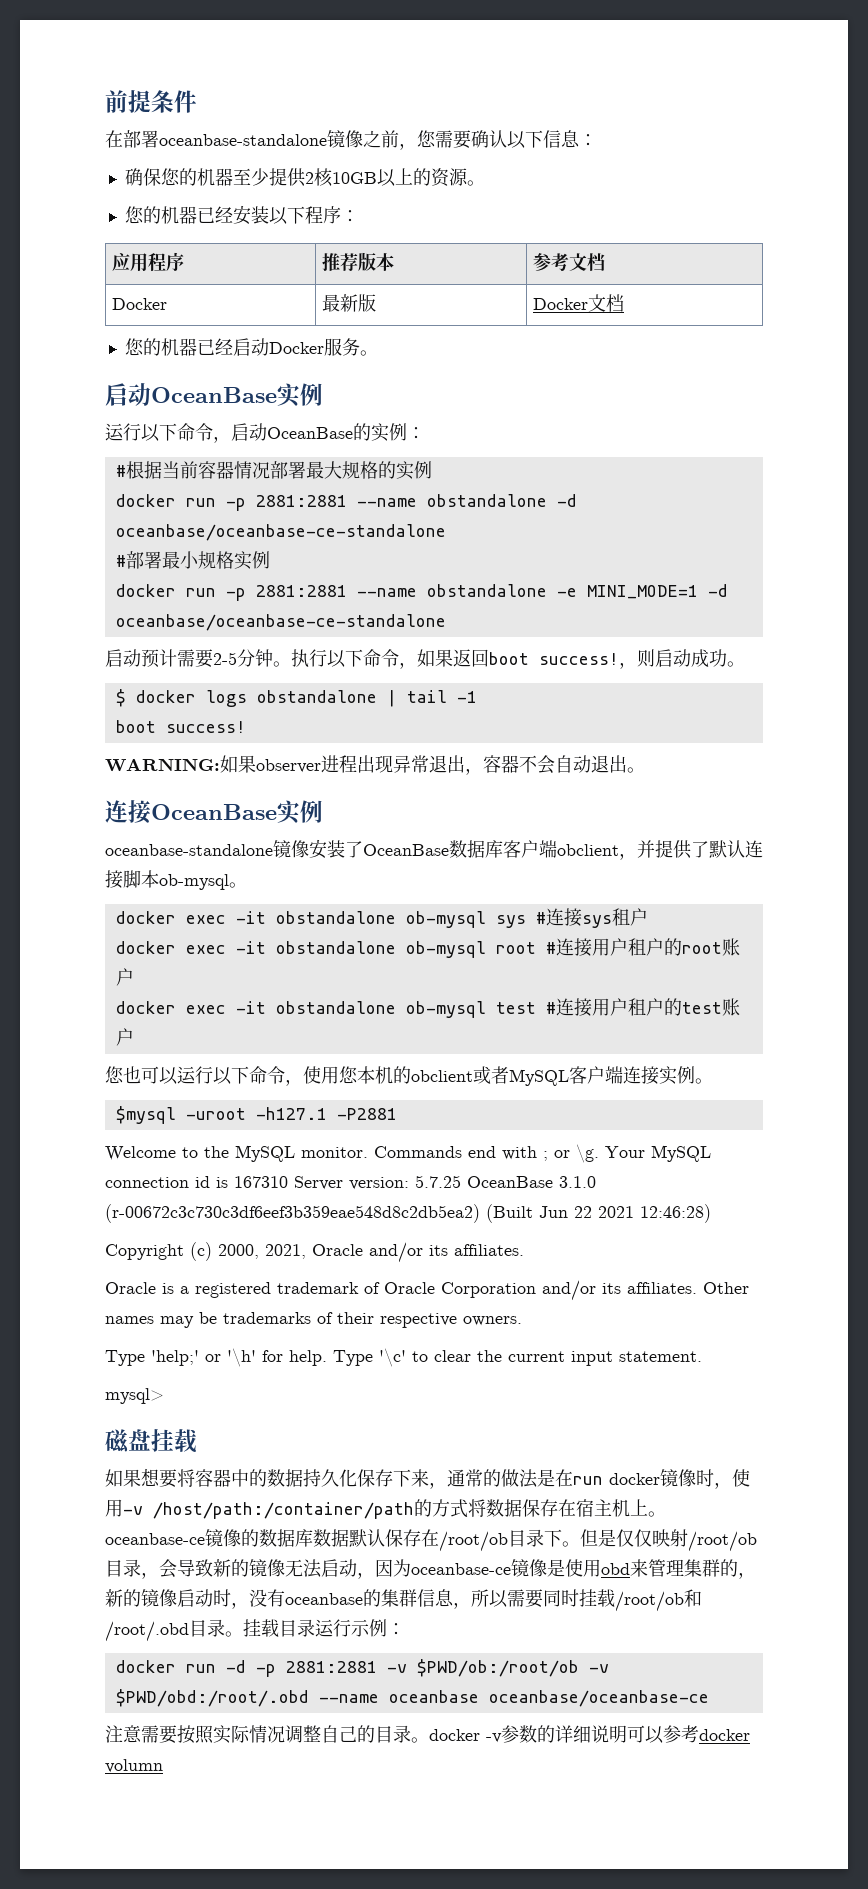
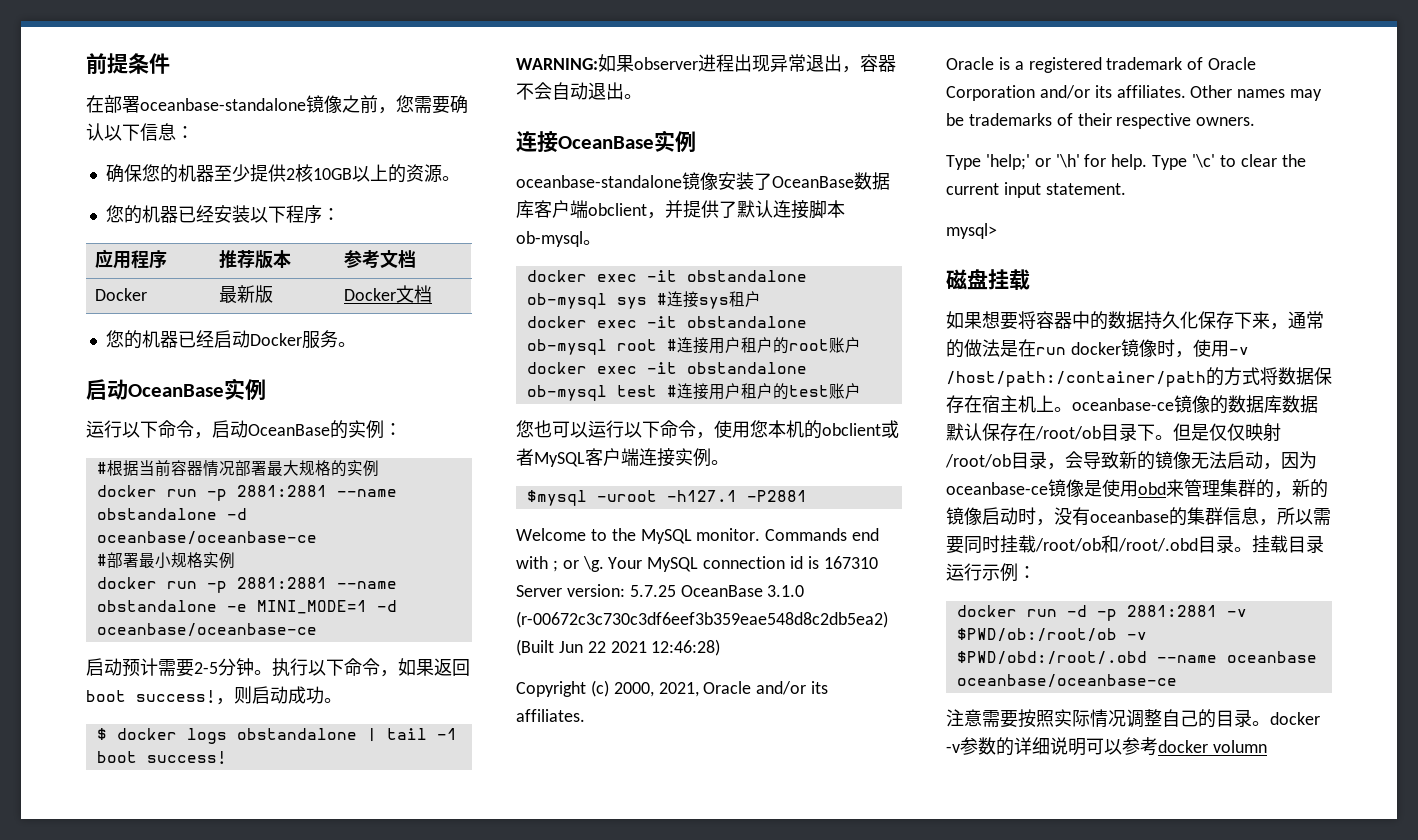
[115,524,446,541] oceanbase/oceanbase-ce-standalone -> [96,531,317,545] oceanbase/oceanbase-ce
[115,614,446,631] oceanbase/oceanbase-ce-standalone -> [96,623,317,637] oceanbase/oceanbase-ce

